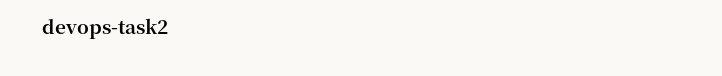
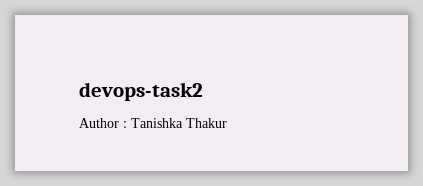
(168, 28) none -> [79,118,227,128] // Author : Tanishka Thakur

